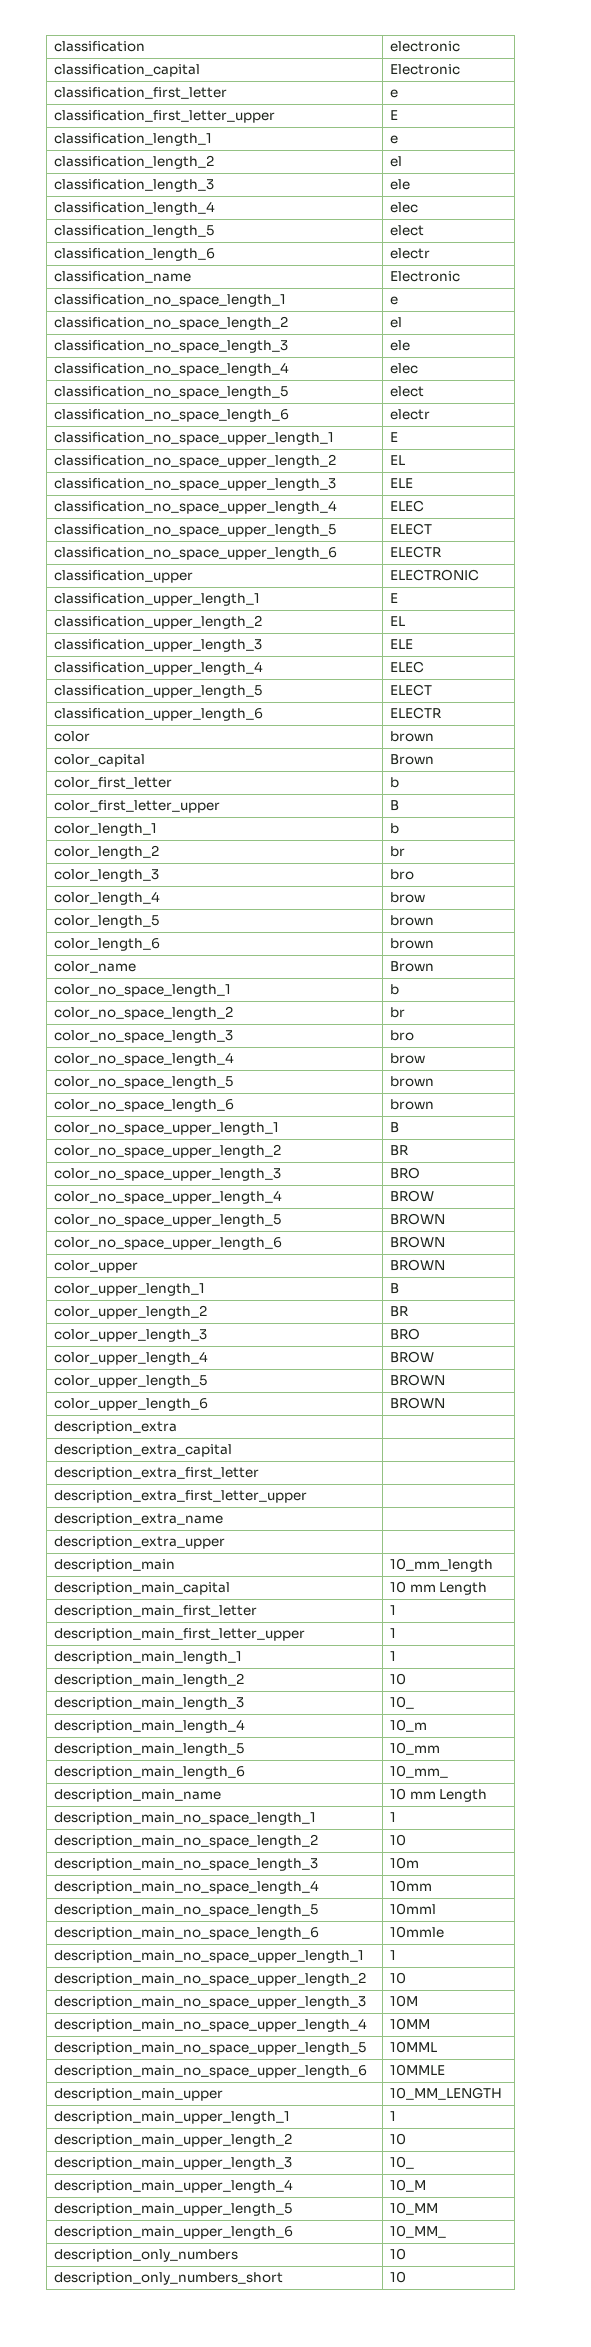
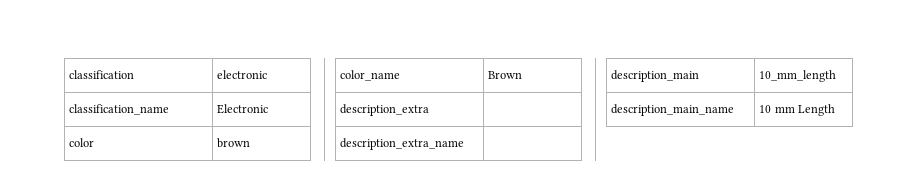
[54,64,201,77] [390,64,461,75] [54,87,228,99] [390,89,399,98] [54,110,276,123] [390,110,399,120] [54,133,213,146] [390,135,399,144] [54,155,215,169] [390,156,403,167] [54,179,215,192] [390,179,411,190] [54,201,216,215] [390,202,419,213] [54,225,215,238] [390,225,425,236] [54,248,216,261] [390,248,431,259] [54,271,192,283] [390,271,461,282] [54,294,287,307] [390,296,399,305] [54,316,289,330] [390,317,403,328] [54,340,289,353] [390,340,411,351] [54,362,290,376] [390,363,419,374] [54,386,289,399] [390,386,425,397] [54,409,290,422] [390,409,431,420] [54,432,335,445] [390,432,399,442] [54,454,337,468] [390,455,406,465] [54,478,337,491] [390,478,414,488] [54,500,338,514] [390,500,425,512] [54,524,337,537] [390,523,433,535] [54,547,338,560] [390,546,443,558] [54,570,194,583] [390,569,480,581] [54,593,261,606] [390,593,399,603] [54,615,263,629] [390,616,406,626] [54,639,263,652] [390,639,414,649] [54,661,264,675] [390,661,425,673] [54,685,263,698] [390,684,433,696] [54,708,264,721] [390,707,443,719] [54,731,91,742] [390,731,435,742] [54,754,146,767] [390,754,435,765] [54,777,173,789] [390,777,400,788] [54,800,221,813] [390,800,400,811] [54,823,158,836] [390,823,400,834] [54,845,160,859] [390,846,406,857] [54,869,160,882] [390,869,415,880] [54,891,161,905] [390,892,426,903] [54,915,160,928] [390,915,435,926] [54,938,161,951] [390,938,435,949] [54,961,137,973] [390,961,435,972] [54,984,232,997] [390,984,400,995] [54,1006,234,1020] [390,1007,406,1018] [54,1030,234,1043] [390,1030,415,1041] [54,1052,235,1066] [390,1053,426,1064] [54,1076,234,1089] [390,1076,435,1087] [54,1099,235,1112] [390,1099,435,1110] [54,1122,280,1135] [390,1122,400,1133] [54,1144,282,1158] [390,1145,410,1156] [54,1168,282,1181] [390,1167,421,1179] [54,1190,283,1204] [390,1190,435,1202] [54,1214,282,1227] [390,1213,446,1225] [54,1237,283,1250] [390,1236,446,1248] [54,1260,139,1273] [390,1259,446,1271] [54,1283,206,1296] [390,1283,400,1294] [54,1305,208,1319] [390,1306,410,1317] [54,1329,208,1342] [390,1328,421,1340] [54,1351,209,1365] [390,1351,435,1363] [54,1375,208,1388] [390,1374,446,1386] [54,1398,209,1411] [390,1397,446,1409] [54,1421,178,1434] [54,1444,233,1457] [54,1467,260,1480] [54,1490,308,1503] classification_capital | Electronic // classification_first_letter | e // classification_first_letter_upper | E // classification_length_1 | e // classification_length_2 | el // classification_length_3 | ele // classification_length_4 | elec // classification_length_5 | elect // classification_length_6 | electr // classification_name | Electronic // classification_no_space_length_1 | e // classification_no_space_length_2 | el // classification_no_space_length_3 | ele // classification_no_space_length_4 | elec // classification_no_space_length_5 | elect // classification_no_space_length_6 | electr // classification_no_space_upper_length_1 | E // classification_no_space_upper_length_2 | EL // classification_no_space_upper_length_3 | ELE // classification_no_space_upper_length_4 | ELEC // classification_no_space_upper_length_5 | ELECT // classification_no_space_upper_length_6 | ELECTR // classification_upper | ELECTRONIC // classification_upper_length_1 | E // classification_upper_length_2 | EL // classification_upper_length_3 | ELE // classification_upper_length_4 | ELEC // classification_upper_length_5 | ELECT // classification_upper_length_6 | ELECTR // color | brown // color_capital | Brown // color_first_letter | b // color_first_letter_upper | B // color_length_1 | b // color_length_2 | br // color_length_3 | bro // color_length_4 | brow // color_length_5 | brown // color_length_6 | brown // color_name | Brown // color_no_space_length_1 | b // color_no_space_length_2 | br // color_no_space_length_3 | bro // color_no_space_length_4 | brow // color_no_space_length_5 | brown // color_no_space_length_6 | brown // color_no_space_upper_length_1 | B // color_no_space_upper_length_2 | BR // color_no_space_upper_length_3 | BRO // color_no_space_upper_length_4 | BROW // color_no_space_upper_length_5 | BROWN // color_no_space_upper_length_6 | BROWN // color_upper | BROWN // color_upper_length_1 | B // color_upper_length_2 | BR // color_upper_length_3 | BRO // color_upper_length_4 | BROW // color_upper_length_5 | BROWN // color_upper_length_6 | BROWN // description_extra | // description_extra_capital | // description_extra_first_letter | // description_extra_first_letter_upper -> [69,104,170,115] [217,104,269,114] [69,138,95,147] [217,138,251,148] [340,70,401,81] [488,71,523,79] [340,104,430,116] classification_name | Electronic // color | brown // color_name | Brown // description_extra
[54,1536,226,1549] // description_extra_upper | -> (465, 144) none
[54,1582,231,1595] [390,1581,488,1595] [54,1605,258,1618] [390,1605,397,1615] [54,1628,306,1641] [390,1628,397,1638] [54,1651,243,1664] [390,1651,397,1661] [54,1673,245,1687] [390,1673,407,1685] [54,1697,245,1710] [390,1696,415,1709] [54,1719,246,1733] [390,1719,428,1732] [54,1743,245,1756] [390,1742,441,1755] [54,1766,246,1779] [390,1765,449,1778] [54,1789,222,1802] [390,1788,488,1802] [54,1812,317,1825] [390,1812,397,1822] [54,1834,319,1848] [390,1834,407,1846] [54,1858,319,1871] [390,1857,420,1869] [54,1880,320,1894] [390,1880,433,1892] [54,1904,319,1917] [390,1903,437,1915] [54,1927,320,1940] [390,1926,445,1938] [54,1950,365,1963] [390,1950,397,1960] [54,1972,367,1986] [390,1972,407,1984] [54,1996,367,2009] [390,1995,419,2007] [54,2018,368,2032] [390,2018,431,2030] [54,2042,367,2055] [390,2041,438,2053] [54,2065,368,2078] [390,2064,446,2076] [54,2088,224,2101] [390,2087,503,2100] [54,2111,291,2124] [390,2111,397,2121] [54,2133,293,2147] [390,2133,407,2145] [54,2157,293,2170] [390,2156,415,2169] [54,2179,294,2193] [390,2179,427,2192] [54,2203,293,2216] [390,2202,439,2215] [54,2226,294,2239] [390,2225,447,2238] [54,2249,239,2262] [390,2248,407,2260] [54,2272,284,2285] [390,2271,407,2283] description_main_capital | 10 mm Length // description_main_first_letter | 1 // description_main_first_letter_upper | 1 // description_main_length_1 | 1 // description_main_length_2 | 10 // description_main_length_3 | 10_ // description_main_length_4 | 10_m // description_main_length_5 | 10_mm // description_main_length_6 | 10_mm_ // description_main_name | 10 mm Length // description_main_no_space_length_1 | 1 // description_main_no_space_length_2 | 10 // description_main_no_space_length_3 | 10m // description_main_no_space_length_4 | 10mm // description_main_no_space_length_5 | 10mml // description_main_no_space_length_6 | 10mmle // description_main_no_space_upper_length_1 | 1 // description_main_no_space_upper_length_2 | 10 // description_main_no_space_upper_length_3 | 10M // description_main_no_space_upper_length_4 | 10MM // description_main_no_space_upper_length_5 | 10MML // description_main_no_space_upper_length_6 | 10MMLE // description_main_upper | 10_MM_LENGTH // description_main_upper_length_1 | 1 // description_main_upper_length_2 | 10 // description_main_upper_length_3 | 10_ // description_main_upper_length_4 | 10_M // description_main_upper_length_5 | 10_MM // description_main_upper_length_6 | 10_MM_ // description_only_numbers | 10 // description_only_numbers_short | 10 -> [611,104,735,116] [759,104,835,116] description_main_name | 10 mm Length

